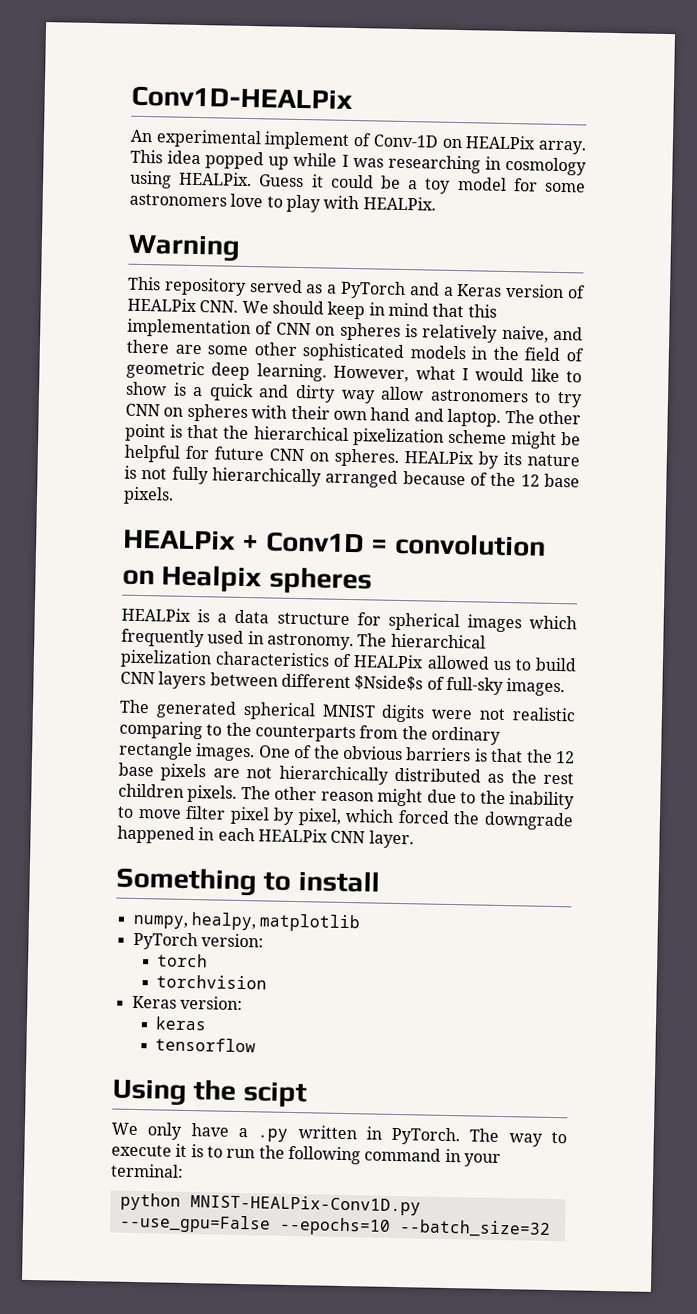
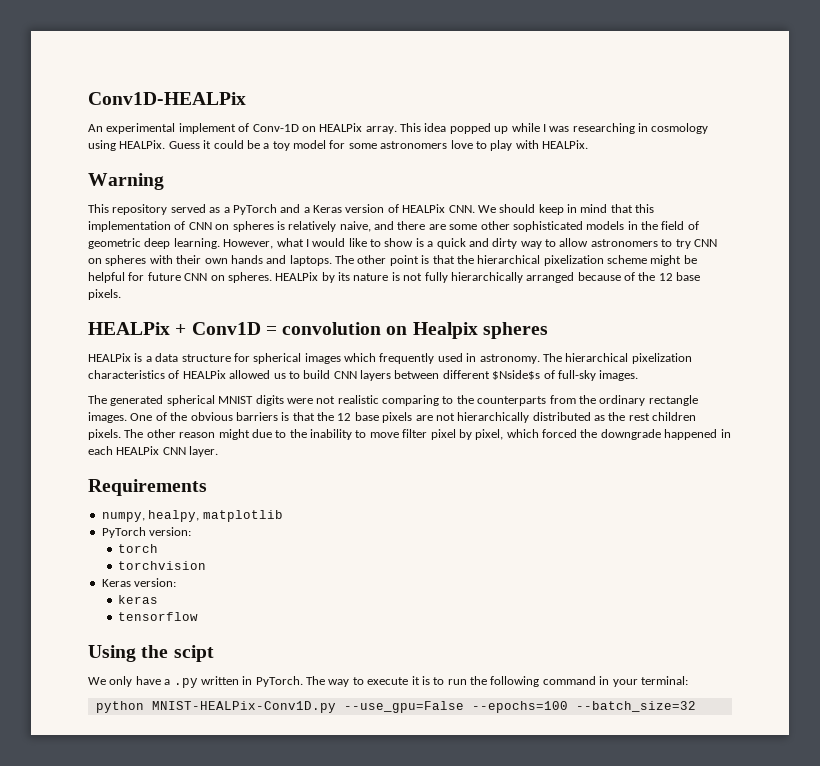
(376, 396) none -> [545,239,556,247] to
[370,407,502,427] hand and laptop. -> [230,255,332,266] hands and laptops.
[116,866,380,897] Something to install -> [88,479,207,496] Requirements
[278,1216,391,1236] --epochs=10 -> [471,701,568,713] --epochs=100

